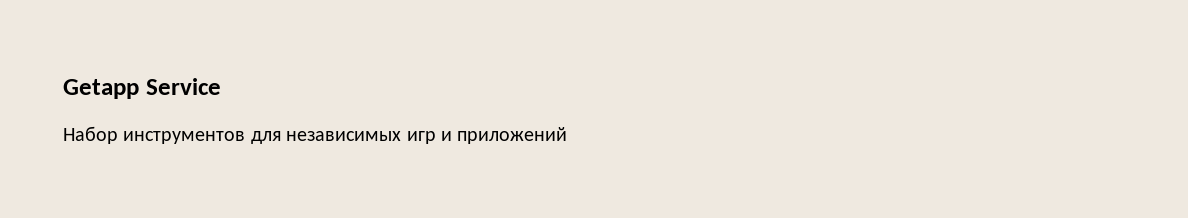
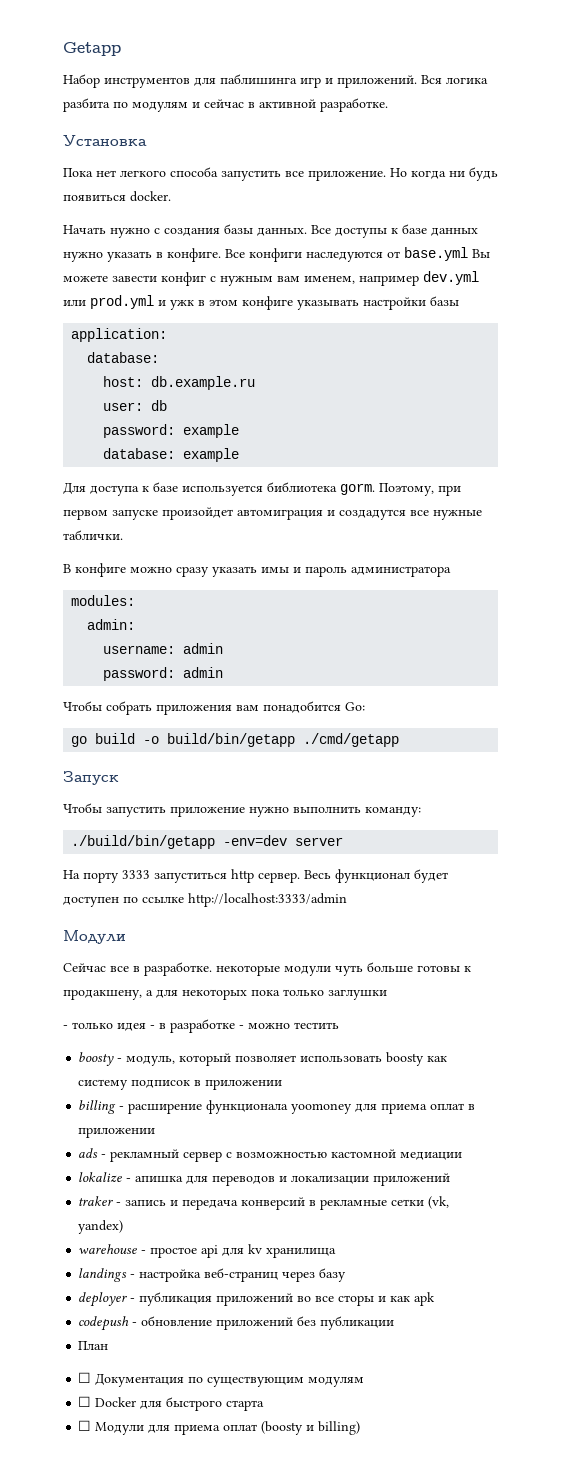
[145,78,221,95] Service -> (121, 49) none
[286,131,402,141] независимых -> [220,74,297,85] паблишинга
[457,127,568,144] приложений -> [337,75,488,88] [63,98,388,112] [63,135,147,146] [63,167,498,181] [63,191,171,202] [63,224,478,238] [63,247,490,262] [63,271,479,286] [63,295,459,310] [71,328,168,342] [87,352,160,363] [103,376,256,390] [103,400,168,411] [103,424,240,438] [103,448,240,462] [63,482,461,496] [63,507,482,520] [63,530,123,540] [63,563,451,577] [71,595,136,606] [87,619,136,630] [103,643,224,654] [103,667,224,681] [63,701,365,715] [71,733,400,747] [63,771,119,785] [63,803,421,817] [71,835,344,849] [63,869,448,883] [63,893,347,907] [63,930,126,944] [63,962,471,976] [63,989,387,1000] [63,1019,339,1033] [78,1052,448,1066] [78,1079,283,1090] [78,1100,476,1114] [78,1127,156,1138] [78,1148,463,1162] [78,1172,451,1186] [78,1196,450,1210] [78,1220,124,1234] [78,1244,337,1258] [78,1268,347,1282] [78,1292,436,1307] [78,1316,395,1331] [78,1341,109,1350] [78,1372,365,1387] [78,1396,265,1411] [78,1420,361,1435] приложений. Вся логика разбита по модулям и сейчас в активной разработке. // Установка // Пока нет легкого способа запустить все приложение. Но когда ни будь появиться docker. // Начать нужно с создания базы данных. Все доступы к базе данных нужно указать в конфиге. Все конфиги наследуются от base.yml Вы можете завести конфиг с нужным вам именем, например dev.yml или prod.yml и ужк в этом конфиге указывать настройки базы // application: // database: // host: db.example.ru // user: db // password: example // database: example // Для доступа к базе используется библиотека gorm. Поэтому, при первом запуске произойдет автомиграция и создадутся все нужные таблички. // В конфиге можно сразу указать имы и пароль администратора // modules: // admin: // username: admin // password: admin // Чтобы собрать приложения вам понадобится Go: // go build -o build/bin/getapp ./cmd/getapp // Запуск // Чтобы запустить приложение нужно выполнить команду: // ./build/bin/getapp -env=dev server // На порту 3333 запуститься http сервер. Весь функционал будет доступен по ссылке http://localhost:3333/admin // Модули // Сейчас все в разработке. некоторые модули чуть больше готовы к продакшену, а для некоторых пока только заглушки // - только идея - в разработке - можно тестить // boosty - модуль, который позволяет использовать boosty как систему подписок в приложении // billing - расширение функционала yoomoney для приема оплат в приложении // ads - рекламный сервер с возможностью кастомной медиации // lokalize - апишка для переводов и локализации приложений // traker - запись и передача конверсий в рекламные сетки (vk, yandex) // warehouse - простое api для kv хранилища // landings - настройка веб-страниц через базу // deployer - публикация приложений во все сторы и как apk // codepush - обновление приложений без публикации // План // ☐ Документация по существующим модулям // ☐ Docker для быстрого старта // ☐ Модули для приема оплат (boosty и billing)

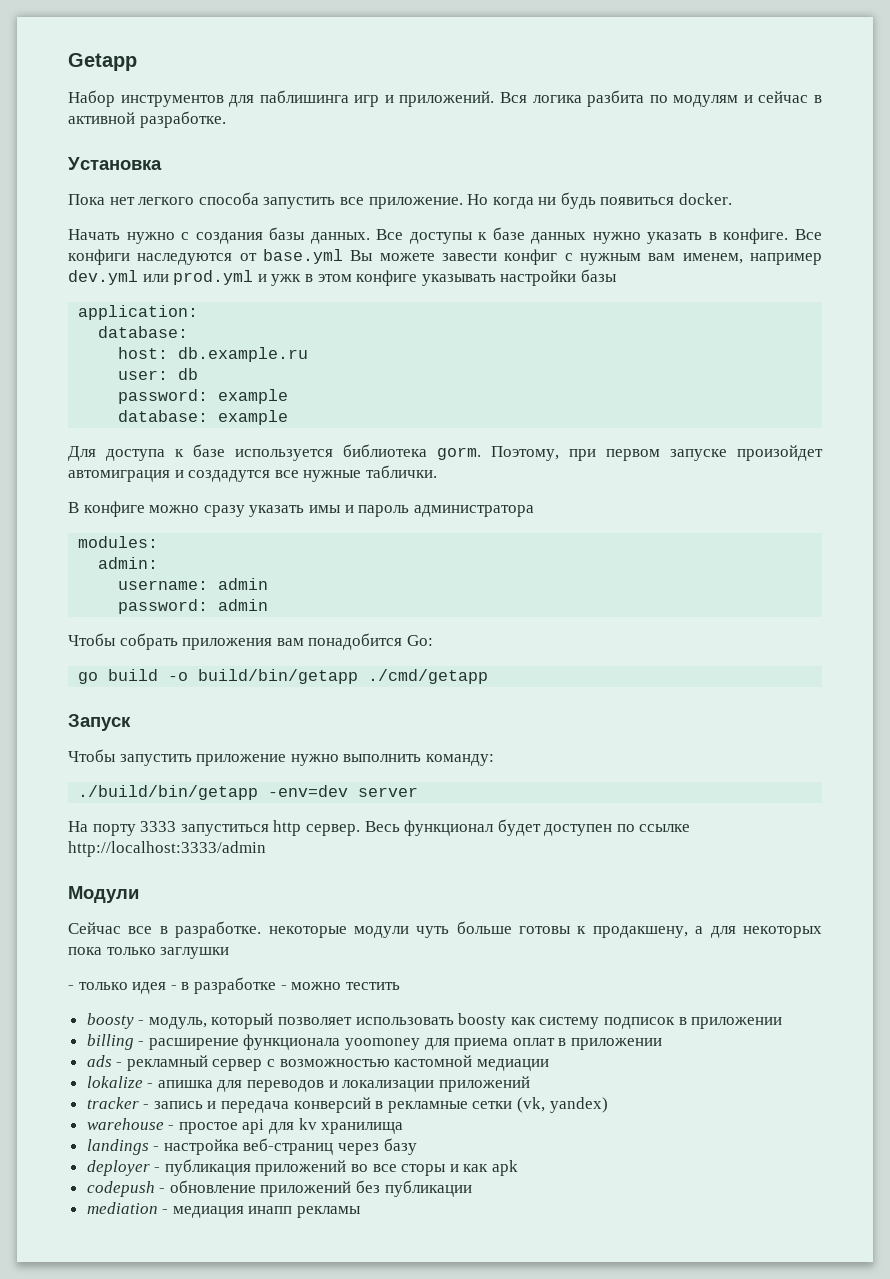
[78,1196,114,1206] traker -> [86,1097,139,1109] tracker
[78,1341,109,1350] [78,1372,365,1387] [78,1396,265,1411] [78,1420,361,1435] План // ☐ Документация по существующим модулям // ☐ Docker для быстрого старта // ☐ Модули для приема оплат (boosty и billing) -> [86,1202,362,1218] mediation - медиация инапп рекламы

